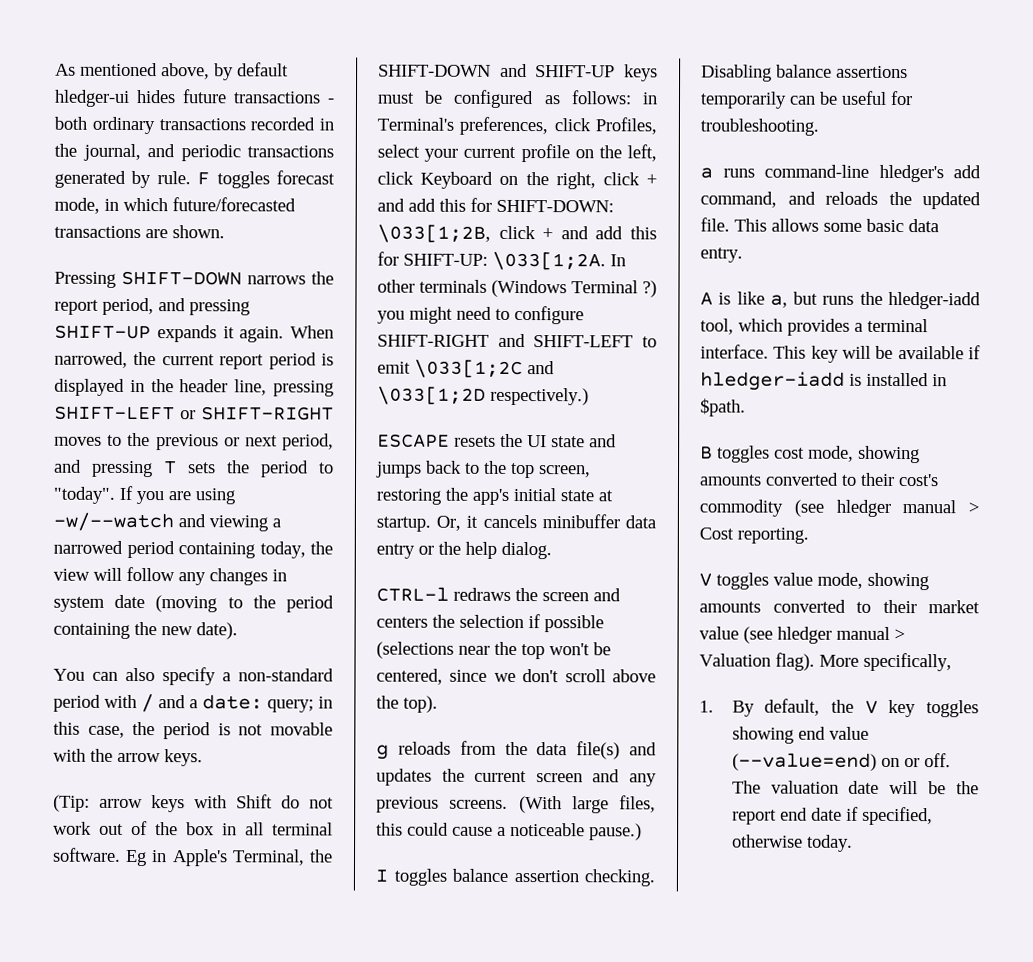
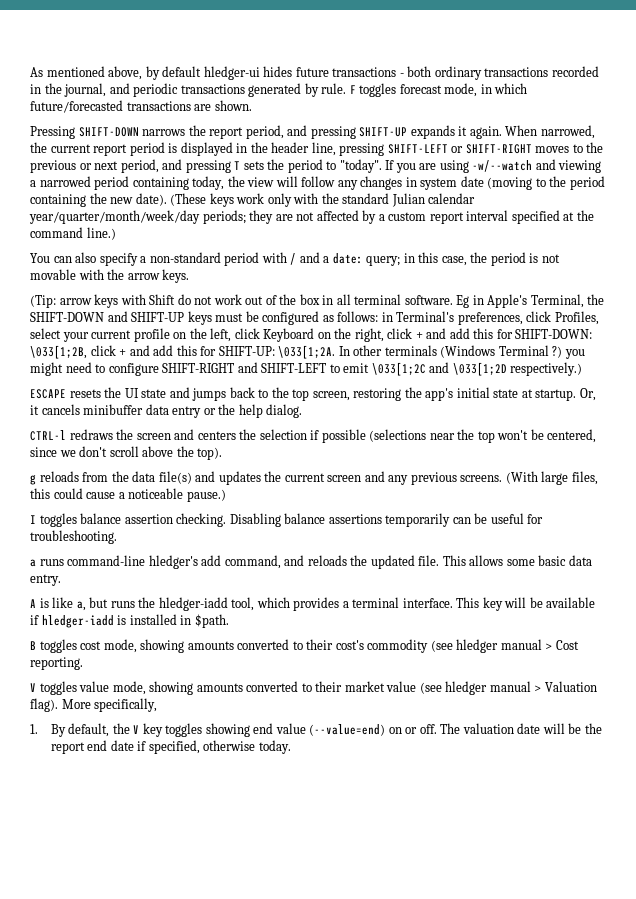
(238, 631) none -> [170,193,476,207] [29,210,594,224] [30,227,116,240] (These keys work only with the standard Julian calendar year/quarter/month/week/day periods; they are not affected by a custom report interval specified at the command line.)

